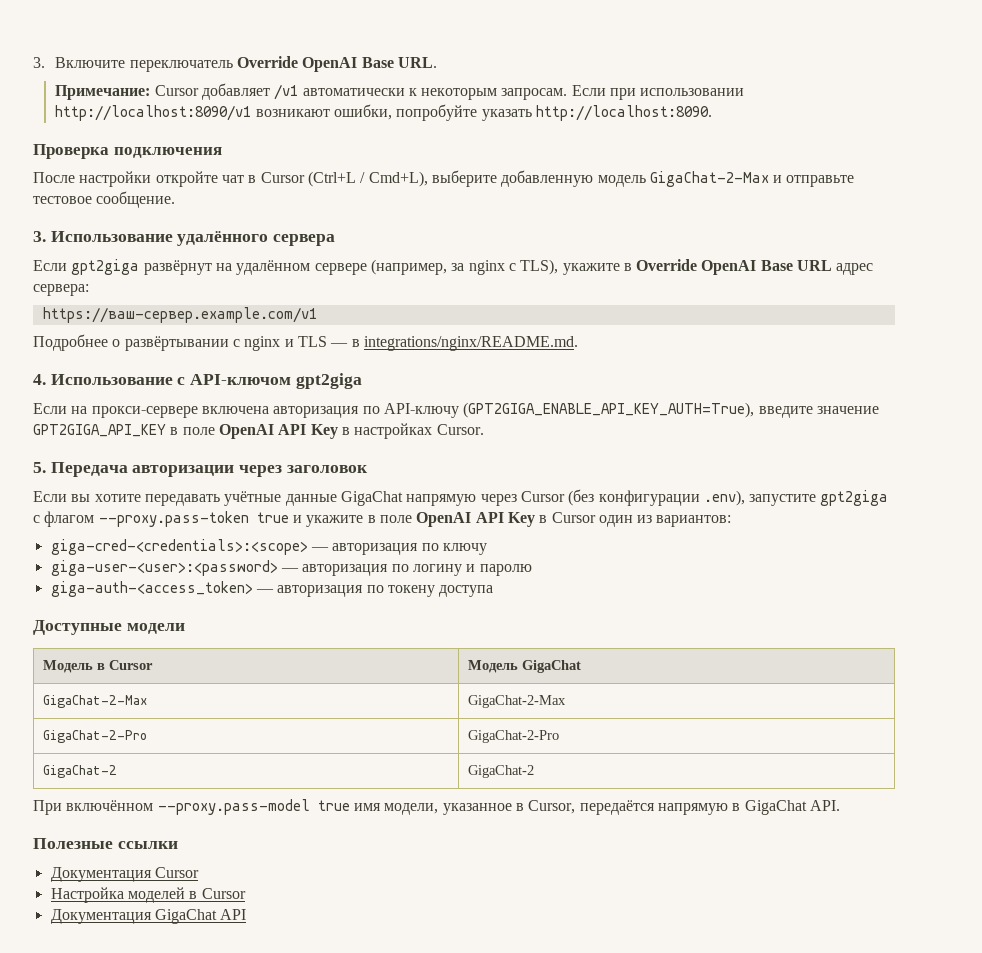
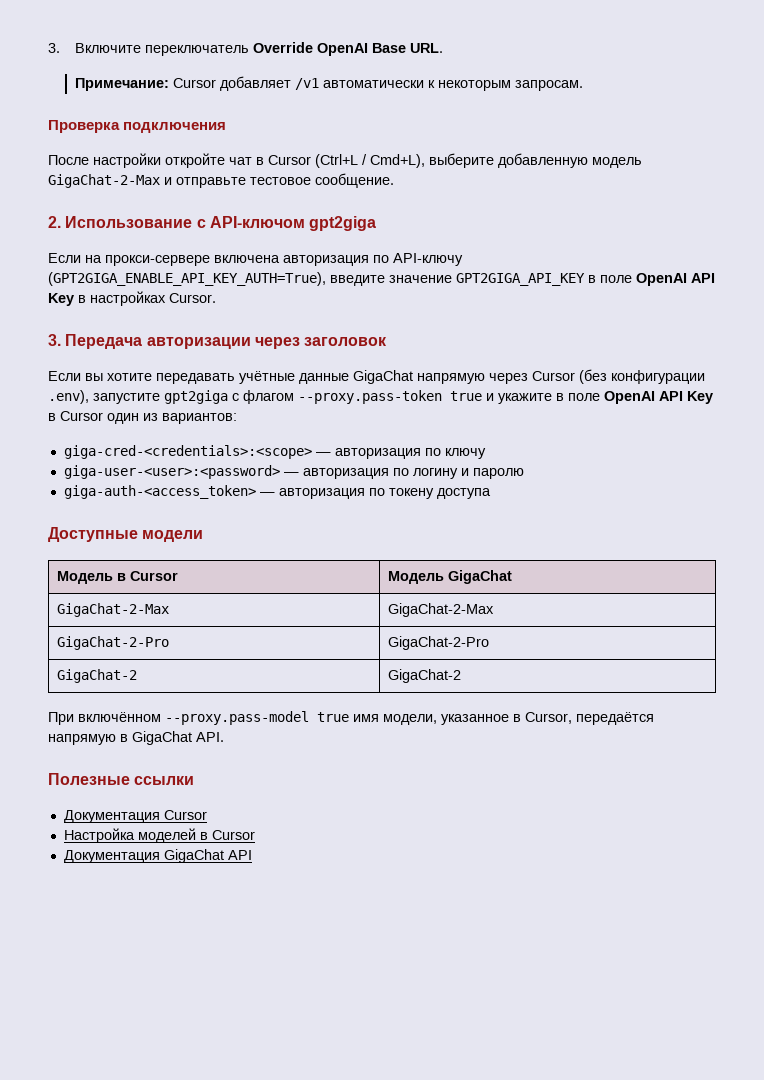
[571,85,745,100] [55,104,712,121] Если при использовании http://localhost:8090/v1 возникают ошибки, попробуйте указать http://localhost:8090. -> (584, 85) none
[33,231,336,246] [33,259,874,275] [33,284,89,296] [42,307,317,323] [33,334,578,351] [33,374,46,385] 3. Использование удалённого сервера // Если gpt2giga развёрнут на удалённом сервере (например, за nginx с TLS), укажите в Override OpenAI Base URL адрес сервера: // https://ваш-сервер.example.com/v1 // Подробнее о развёртывании с nginx и TLS — в integrations/nginx/README.md. // 4. -> [48,216,61,228] 2.
[33,462,46,473] 5. -> [48,334,61,346] 3.

